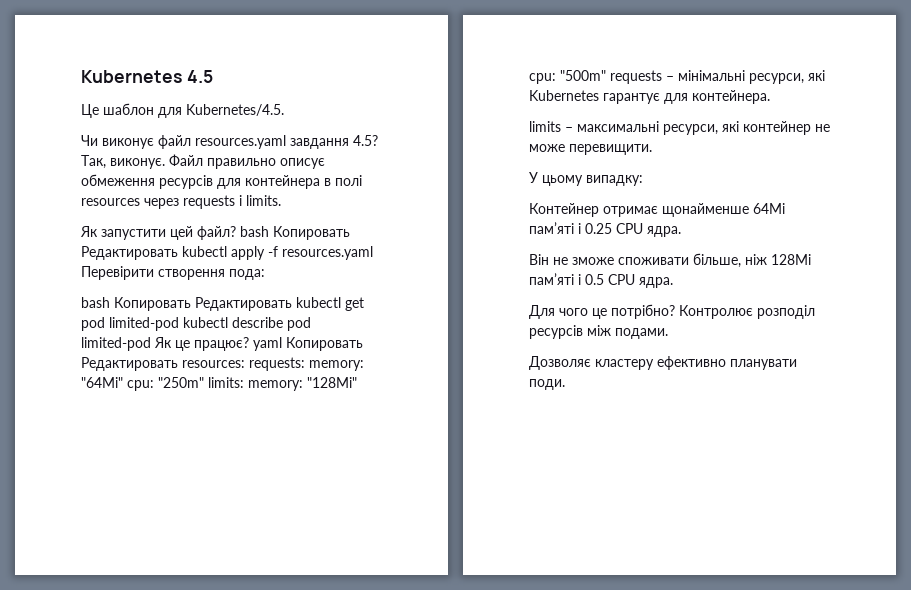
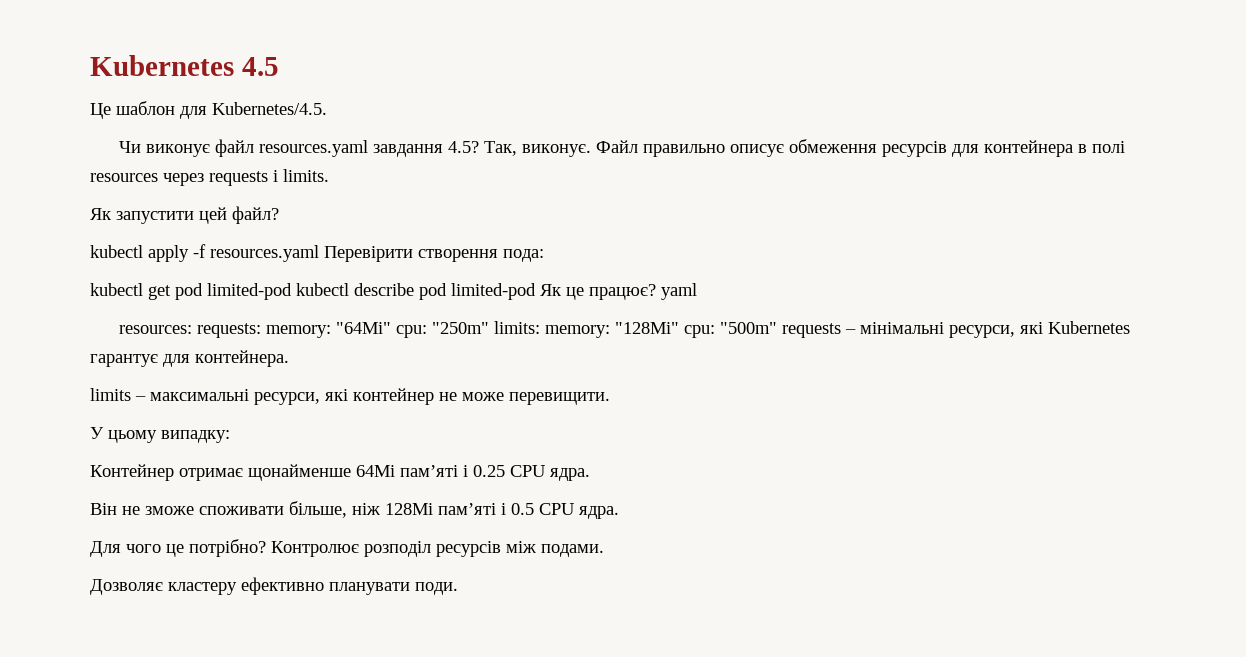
[240,226,350,240] [81,246,178,260] bash Копировать Редактировать -> (279, 215) //
[81,297,292,311] bash Копировать Редактировать -> (544, 255) none
[286,337,363,351] [81,357,178,371] Копировать Редактировать -> (697, 291) //

